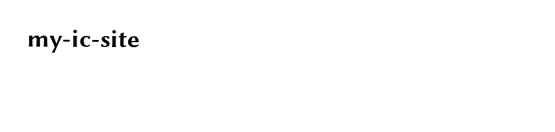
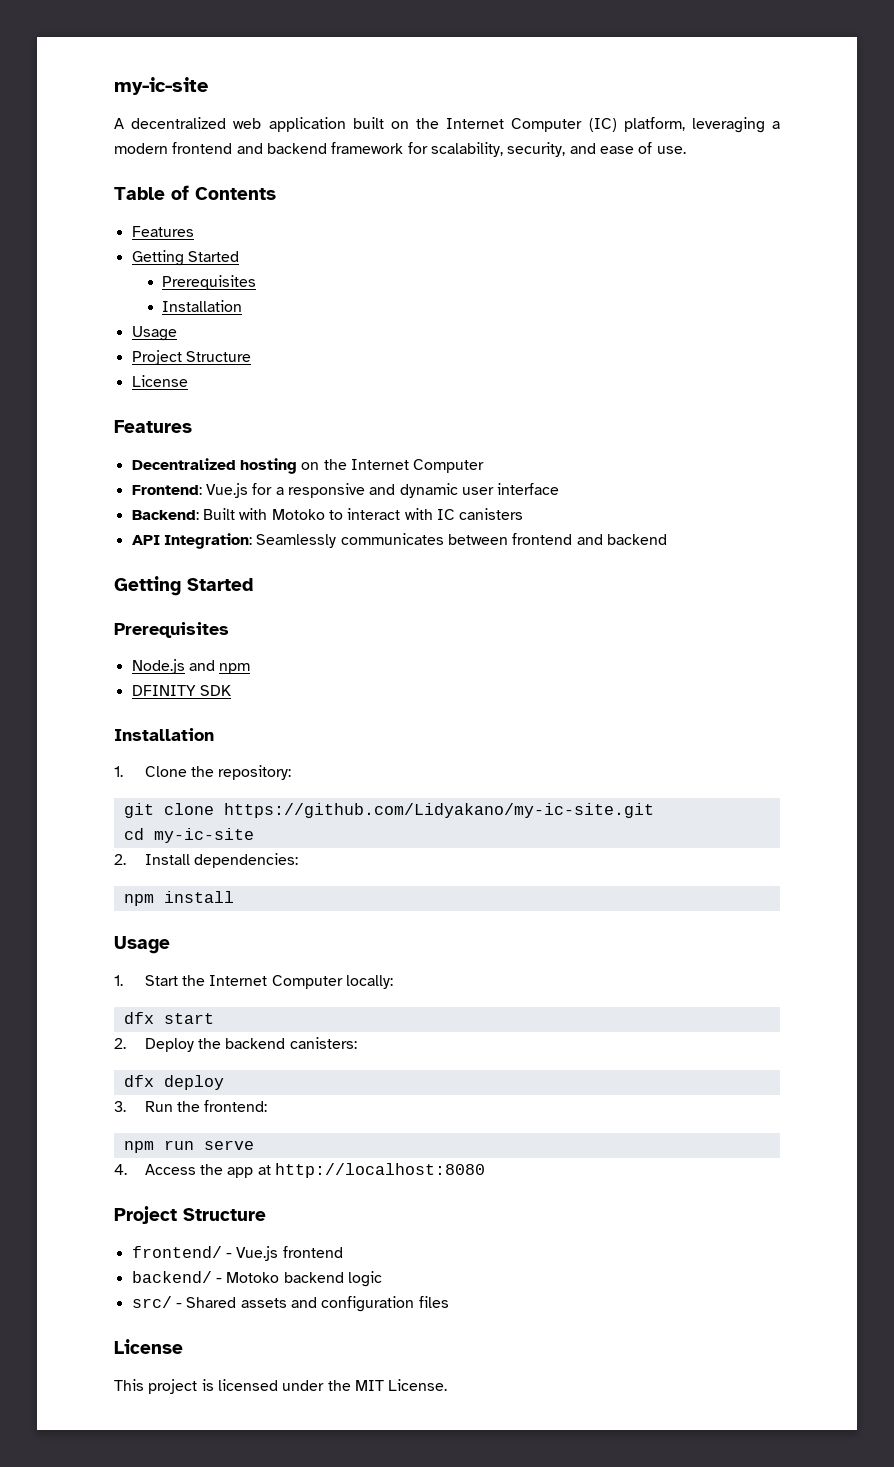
[27,29,141,54] my-ic-site -> [114,77,208,95] [114,117,781,133] [114,142,686,157] [114,185,276,200] [131,226,194,237] [131,250,239,266] [162,275,257,290] [162,300,243,312] [131,326,177,341] [131,350,251,365] [131,375,188,387] [114,420,192,433] [131,458,485,474] [131,483,560,498] [131,508,524,520] [131,533,667,549] [114,576,253,596] [114,622,229,638] [131,659,251,674] [131,685,231,696] [114,728,214,741] [114,765,292,780] [123,803,654,818] [123,828,254,843] [114,853,298,868] [123,891,234,906] [114,936,170,954] [114,975,393,989] [123,1012,214,1024] [114,1037,357,1052] [123,1075,224,1090] [114,1100,268,1112] [123,1140,254,1153] [114,1163,485,1178] [114,1206,266,1224] [131,1246,343,1261] [131,1271,382,1287] [131,1296,449,1312] [114,1339,183,1354] [114,1379,448,1394] my-ic-site // A decentralized web application built on the Internet Computer (IC) platform, leveraging a modern frontend and backend framework for scalability, security, and ease of use. // Table of Contents // Features // Getting Started // Prerequisites // Installation // Usage // Project Structure // License // Features // Decentralized hosting on the Internet Computer // Frontend: Vue.js for a responsive and dynamic user interface // Backend: Built with Motoko to interact with IC canisters // API Integration: Seamlessly communicates between frontend and backend // Getting Started // Prerequisites // Node.js and npm // DFINITY SDK // Installation // 1. Clone the repository: // git clone https://github.com/Lidyakano/my-ic-site.git // cd my-ic-site // 2. Install dependencies: // npm install // Usage // 1. Start the Internet Computer locally: // dfx start // 2. Deploy the backend canisters: // dfx deploy // 3. Run the frontend: // npm run serve // 4. Access the app at http://localhost:8080 // Project Structure // frontend/ - Vue.js frontend // backend/ - Motoko backend logic // src/ - Shared assets and configuration files // License // This project is licensed under the MIT License.

